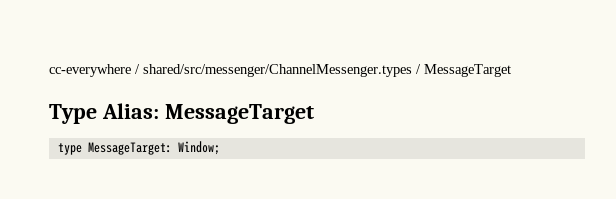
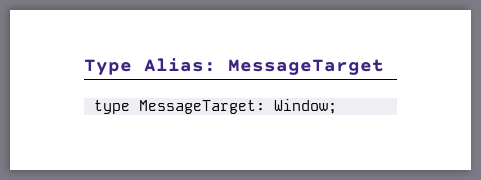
[49,64,511,77] cc-everywhere / shared/src/messenger/ChannelMessenger.types / MessageTarget // -> (84, 67) none

